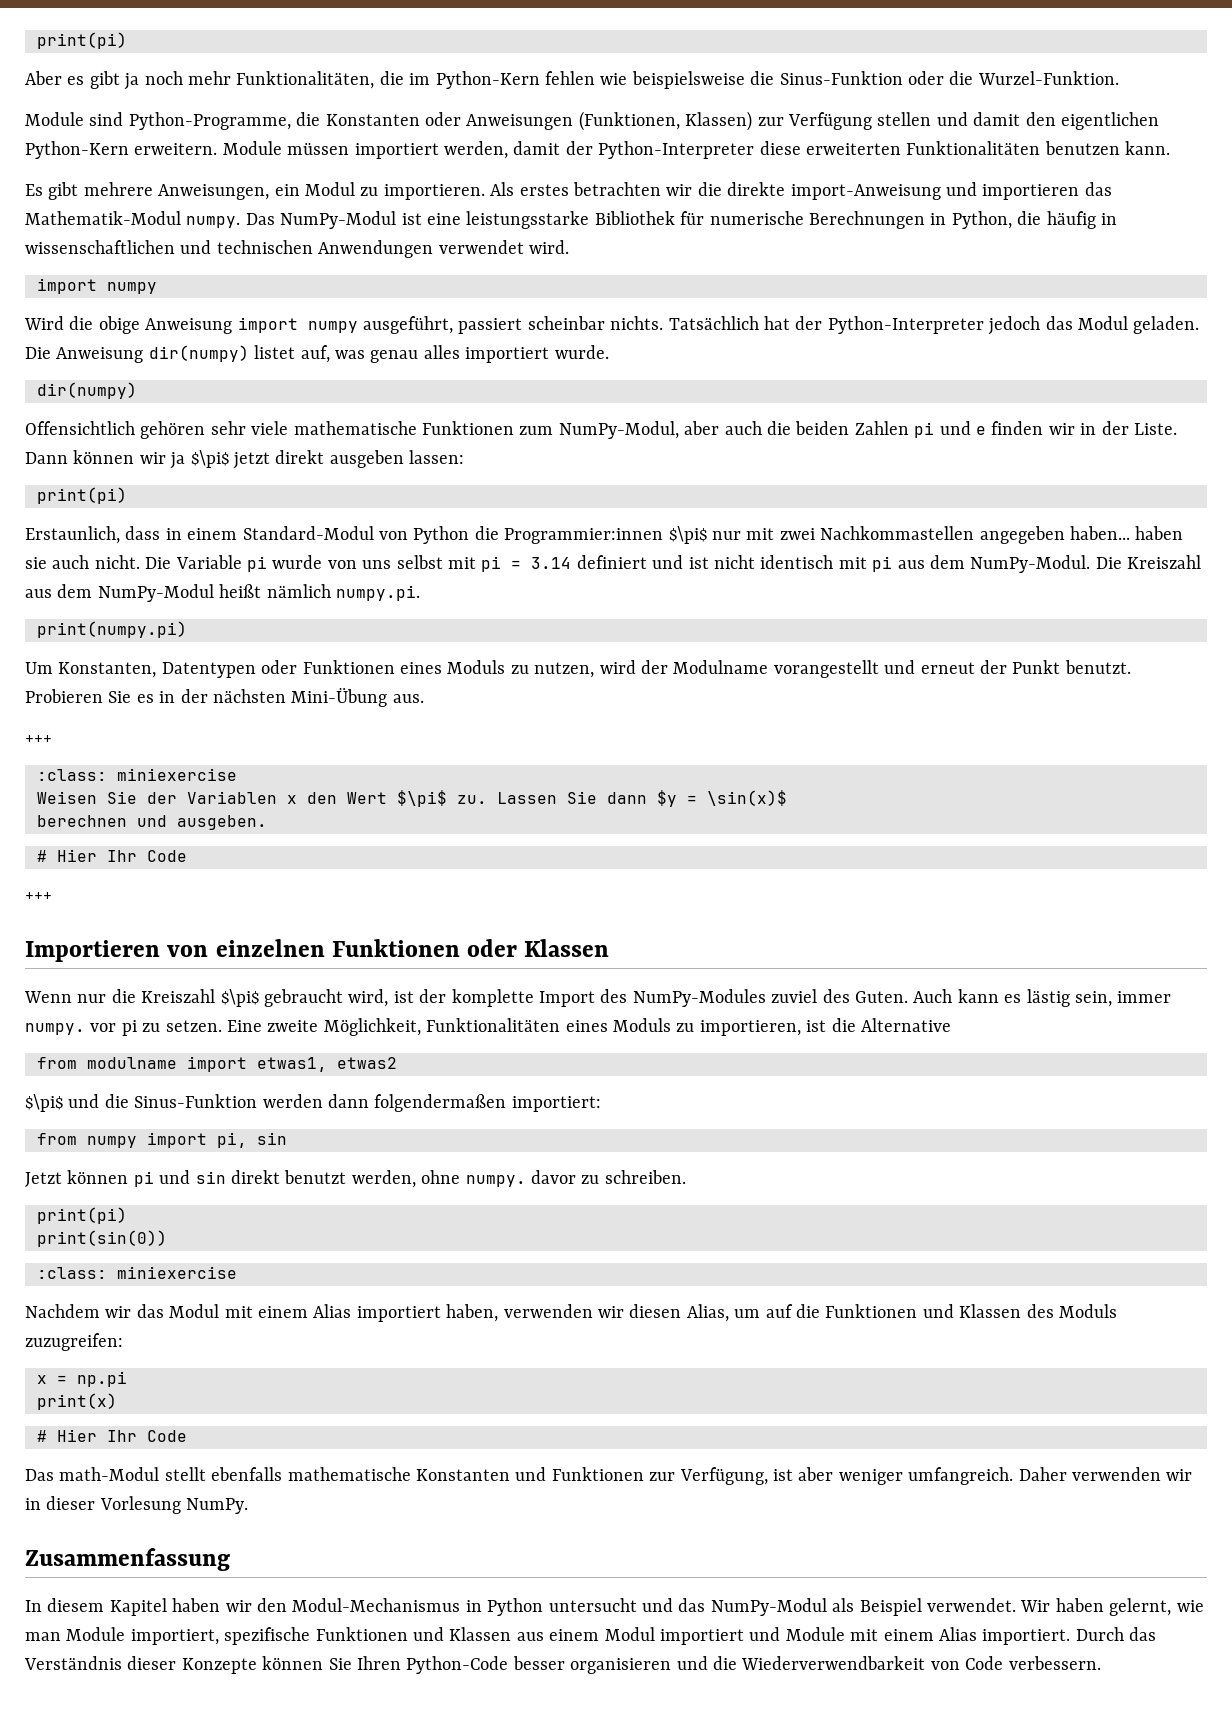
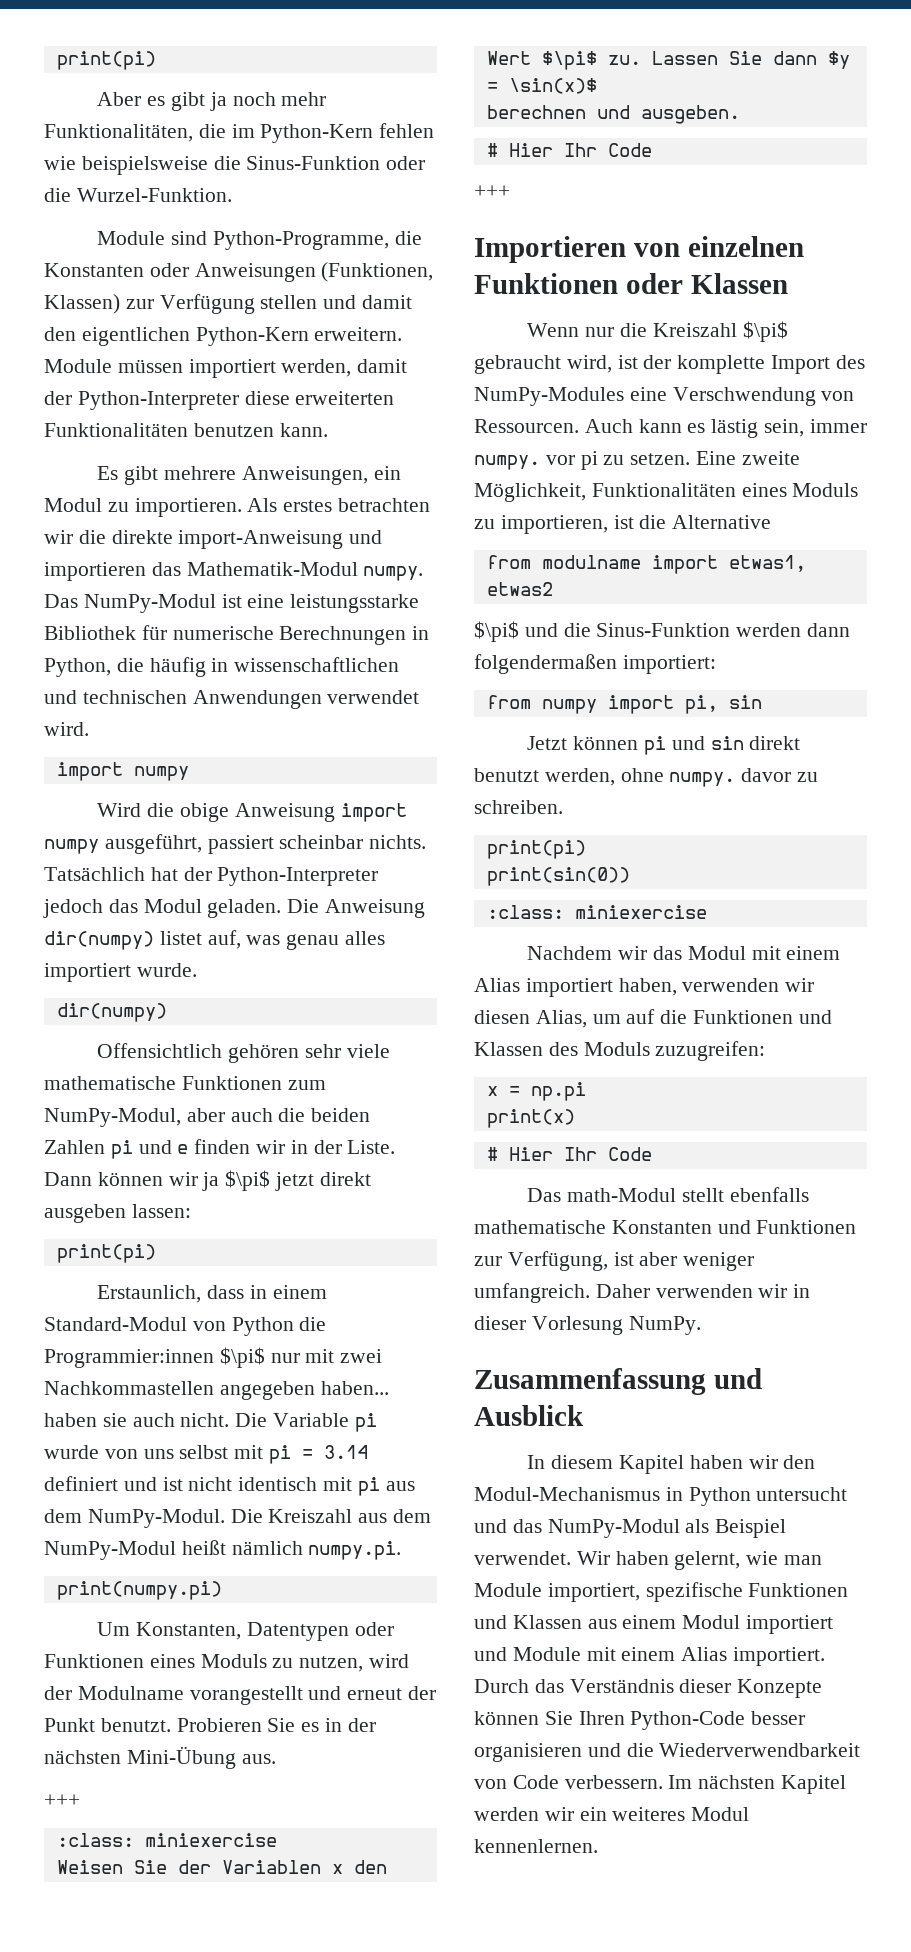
[771,989,908,1003] zuviel des Guten. -> [629,387,855,406] [474,419,579,433] eine Verschwendung von Ressourcen.
(230, 1559) none -> [713,1368,762,1389] [474,1405,584,1426] und Ausblick
(1101, 1663) none -> [668,1775,847,1794] [474,1807,750,1821] [474,1839,598,1853] Im nächsten Kapitel werden wir ein weiteres Modul kennenlernen.

